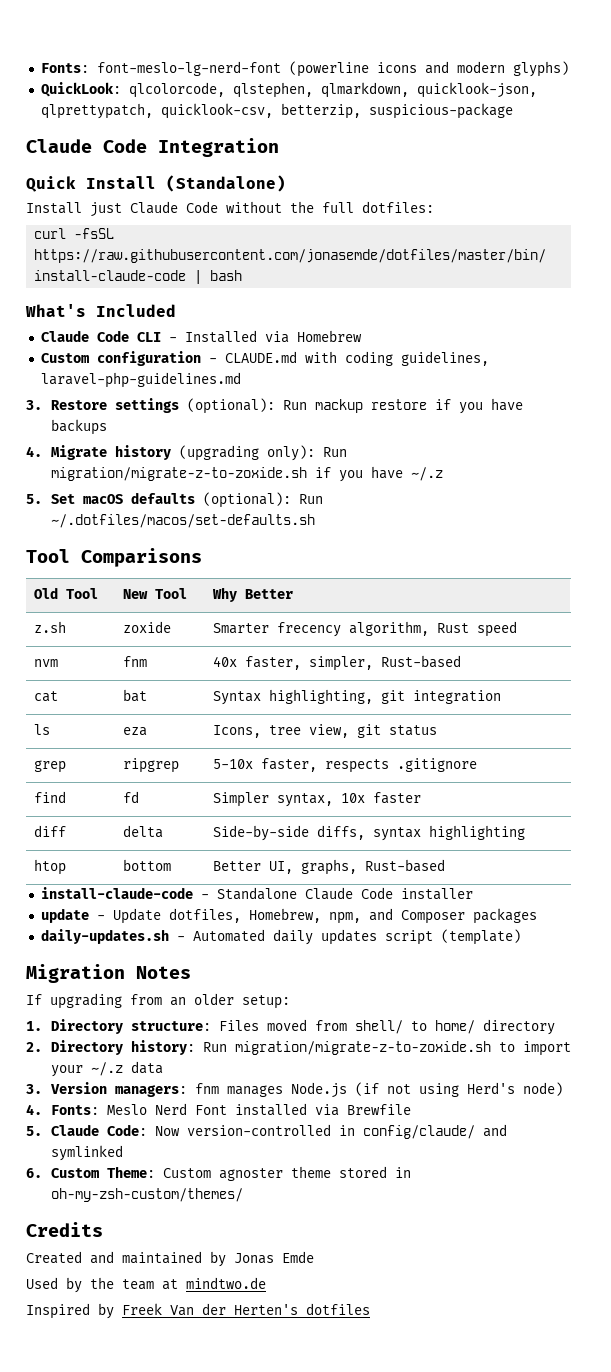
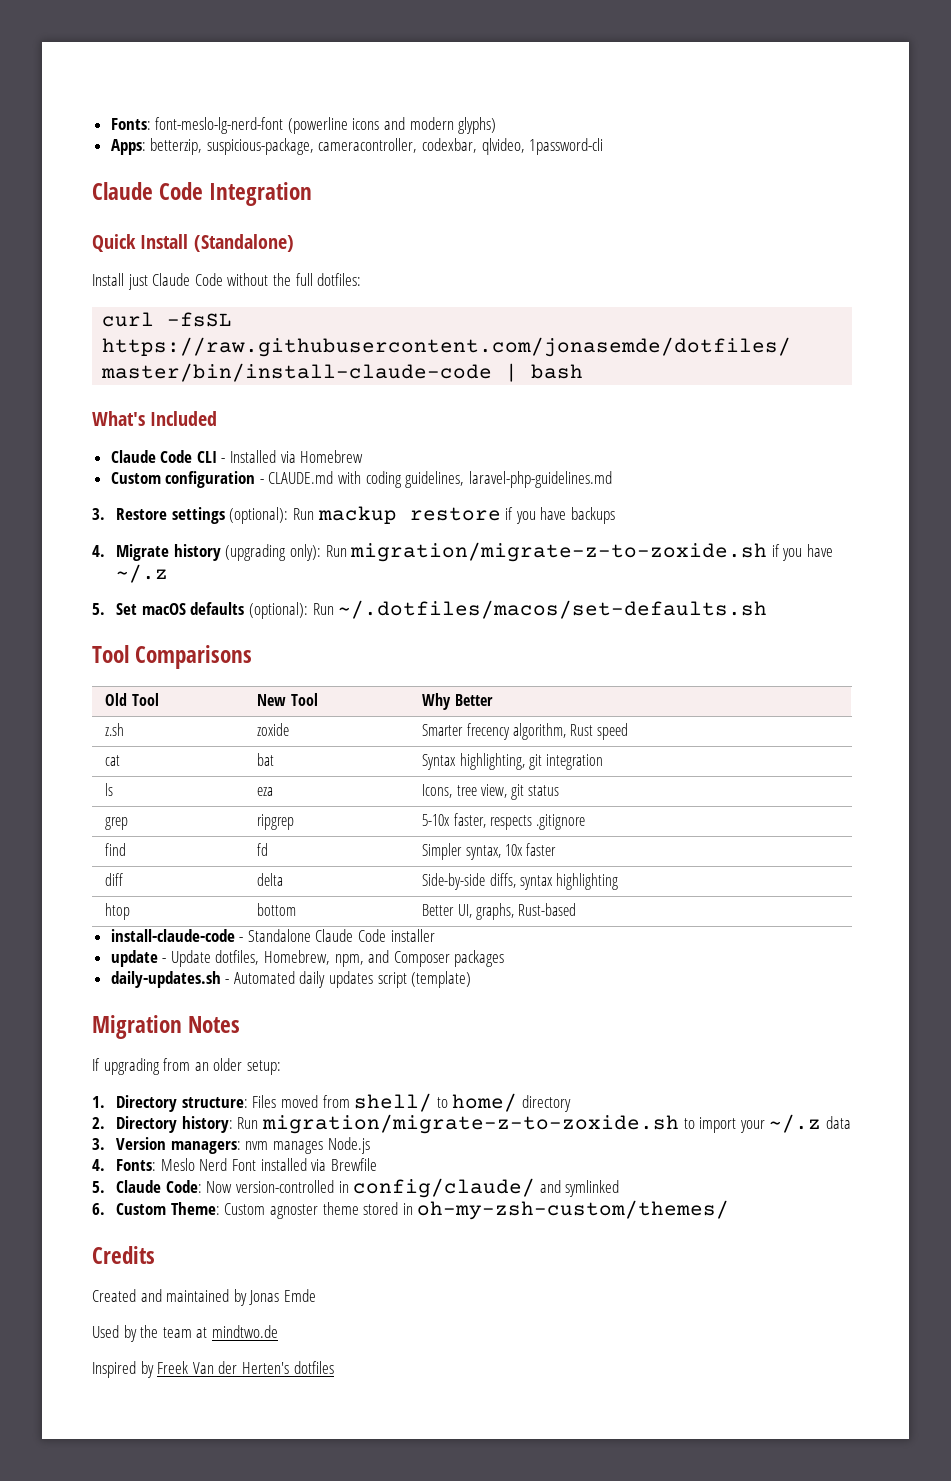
[40,82,537,98] [40,103,513,119] QuickLook: qlcolorcode, qlstephen, qlmarkdown, quicklook-json, qlprettypatch, quicklook-csv, betterzip, suspicious-package -> [110,138,604,155] Apps: betterzip, suspicious-package, cameracontroller, codexbar, qlvideo, 1password-cli
[34,659,59,667] [123,656,148,667] [213,655,462,671] // nvm | fnm | 40x faster, simpler, Rust-based -> (629, 731) none
[194,1083,219,1094] fnm -> [245,1141,269,1150] nvm
[354,1082,563,1097] (if not using Herd's node) -> (370, 1145) none

